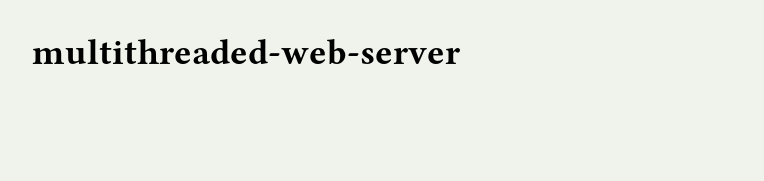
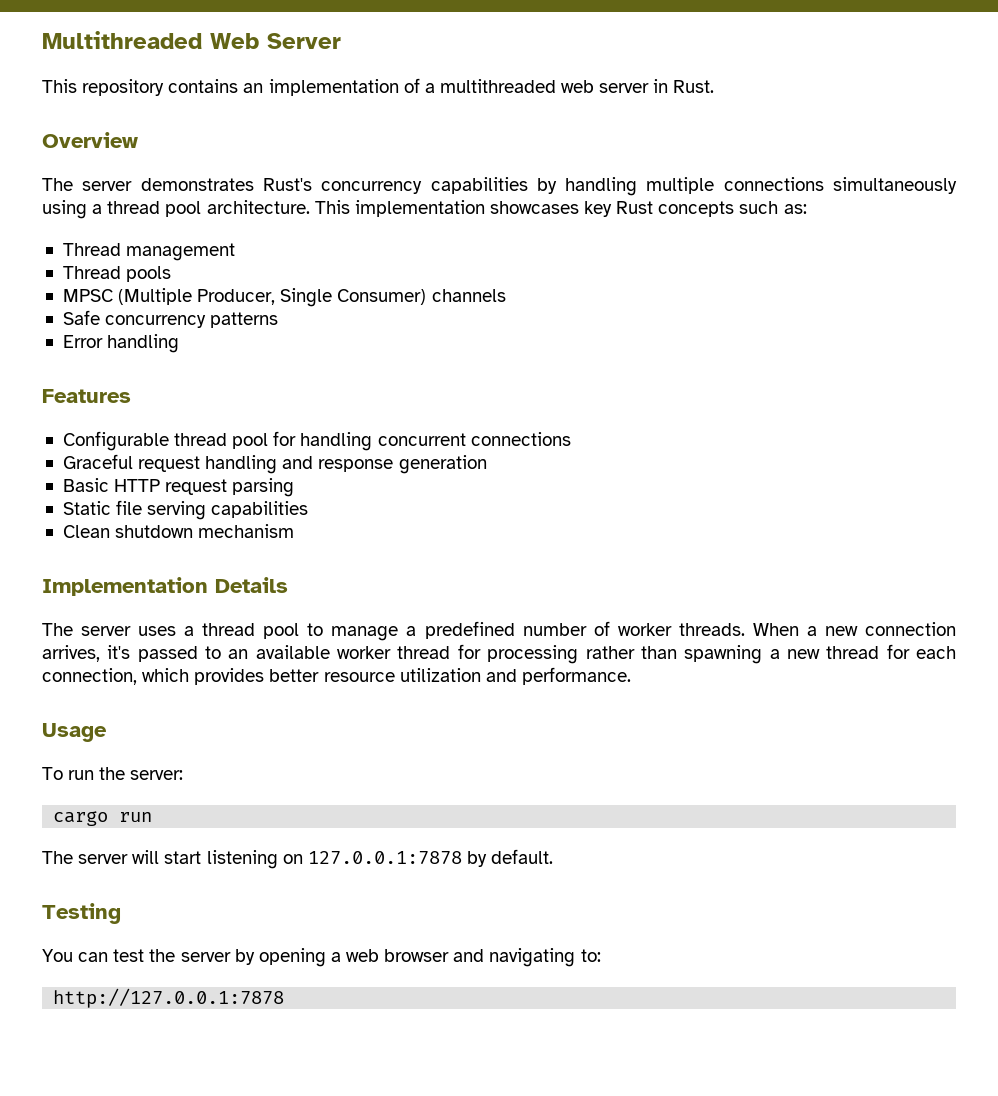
[32,39,460,65] multithreaded-web-server -> [42,31,341,49] [42,78,715,96] [42,132,138,148] [42,177,957,196] [42,200,807,219] [62,243,236,261] [62,266,172,282] [62,288,506,307] [62,310,279,328] [62,334,180,353] [42,389,131,403] [62,431,571,451] [62,454,487,474] [62,478,295,497] [62,500,309,520] [62,524,295,538] [42,577,288,596] [42,621,956,641] [42,644,957,664] [42,667,631,685] [42,723,107,742] [42,767,184,780] [53,811,153,826] [42,849,554,869] [42,903,121,924] [42,948,601,967] [53,988,285,1008] Multithreaded Web Server // This repository contains an implementation of a multithreaded web server in Rust. // Overview // The server demonstrates Rust's concurrency capabilities by handling multiple connections simultaneously using a thread pool architecture. This implementation showcases key Rust concepts such as: // Thread management // Thread pools // MPSC (Multiple Producer, Single Consumer) channels // Safe concurrency patterns // Error handling // Features // Configurable thread pool for handling concurrent connections // Graceful request handling and response generation // Basic HTTP request parsing // Static file serving capabilities // Clean shutdown mechanism // Implementation Details // The server uses a thread pool to manage a predefined number of worker threads. When a new connection arrives, it's passed to an available worker thread for processing rather than spawning a new thread for each connection, which provides better resource utilization and performance. // Usage // To run the server: // cargo run // The server will start listening on 127.0.0.1:7878 by default. // Testing // You can test the server by opening a web browser and navigating to: // http://127.0.0.1:7878

